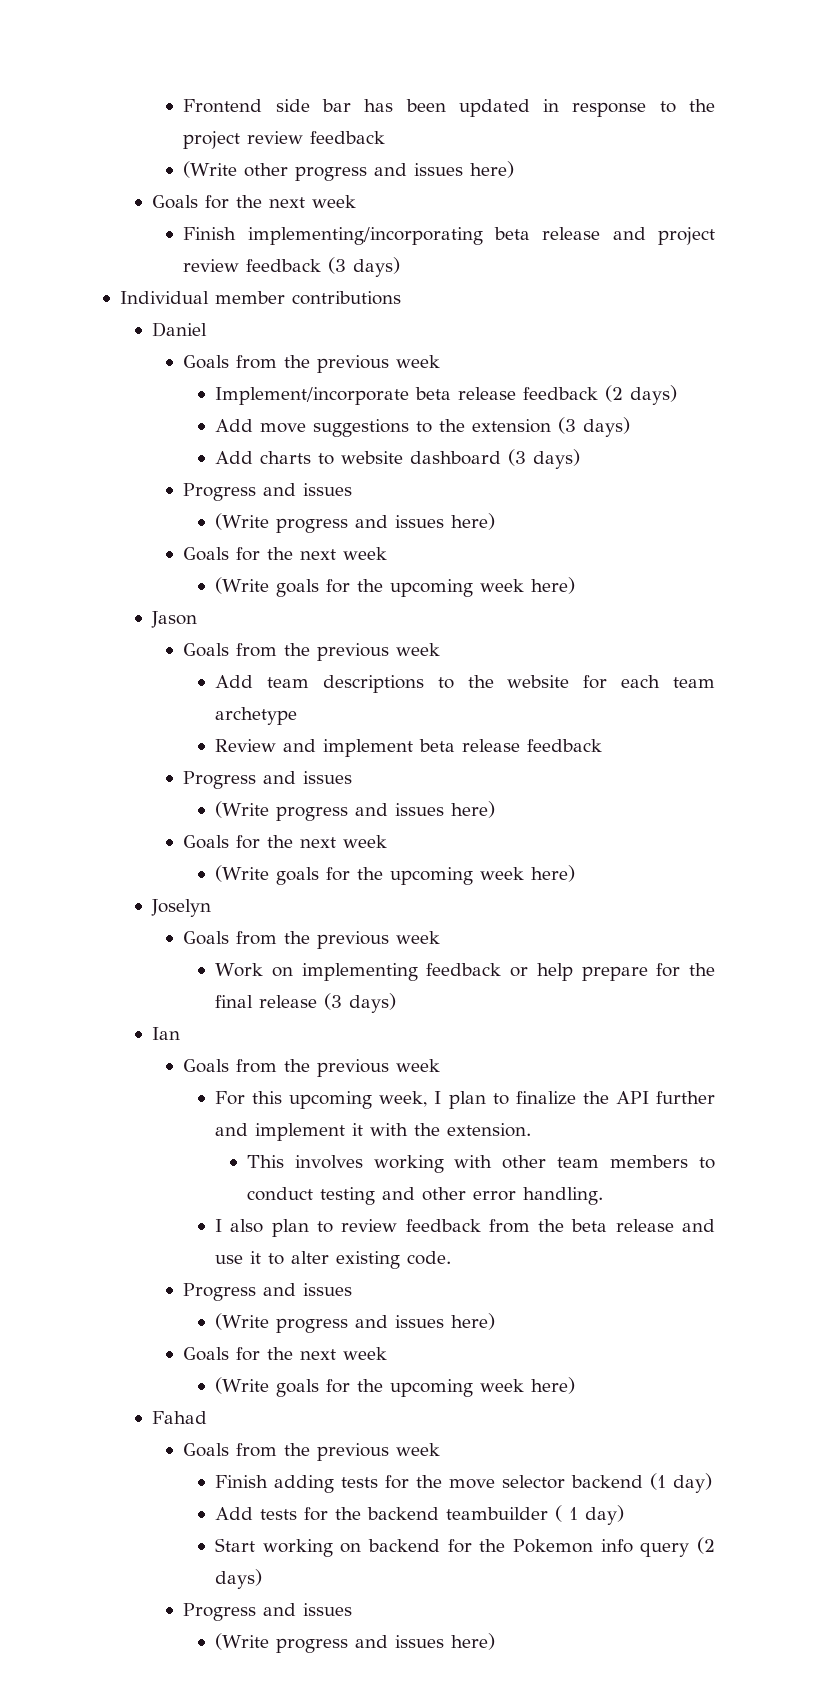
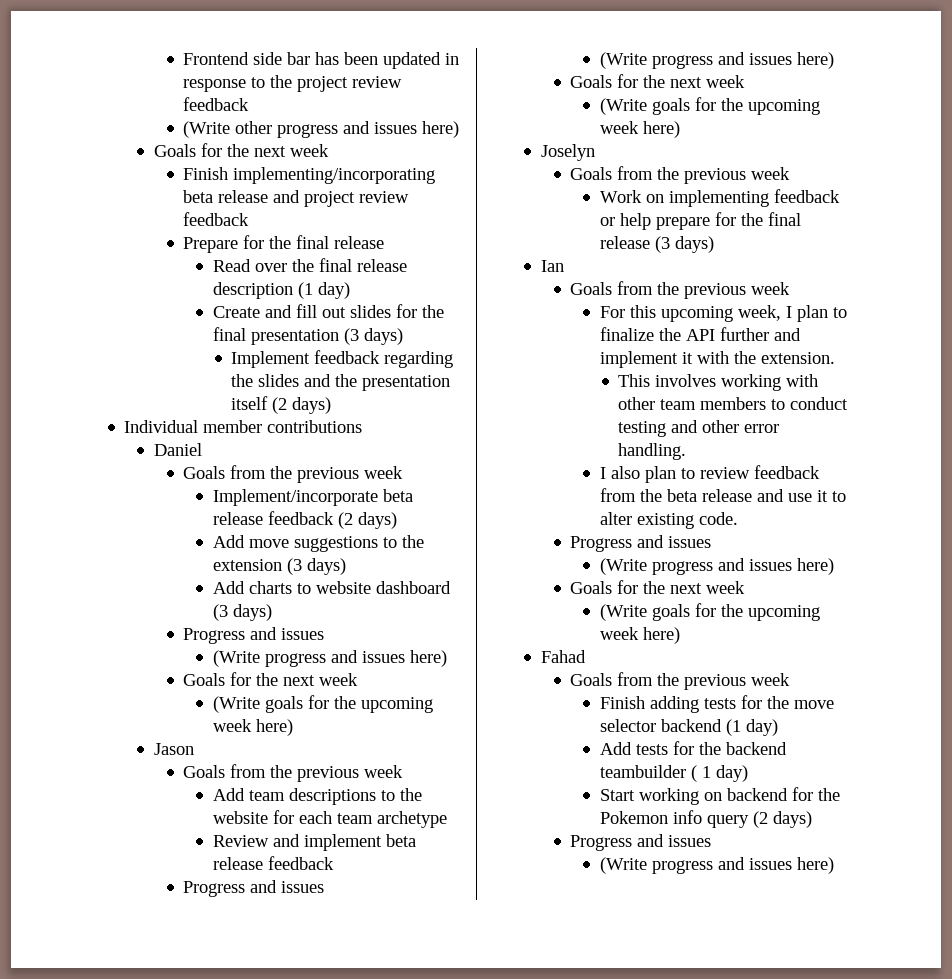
[328,257,347,274] (3 -> [183,235,385,253] [212,258,407,272] [212,282,350,299] [212,304,444,318] [212,327,403,345] [231,350,454,368] [231,374,451,391] [231,396,288,414] // Prepare for the final release // Read over the final release description (1 day) // Create and fill out slides for the final presentation (3 days) // Implement feedback regarding the slides and the presentation itself (2

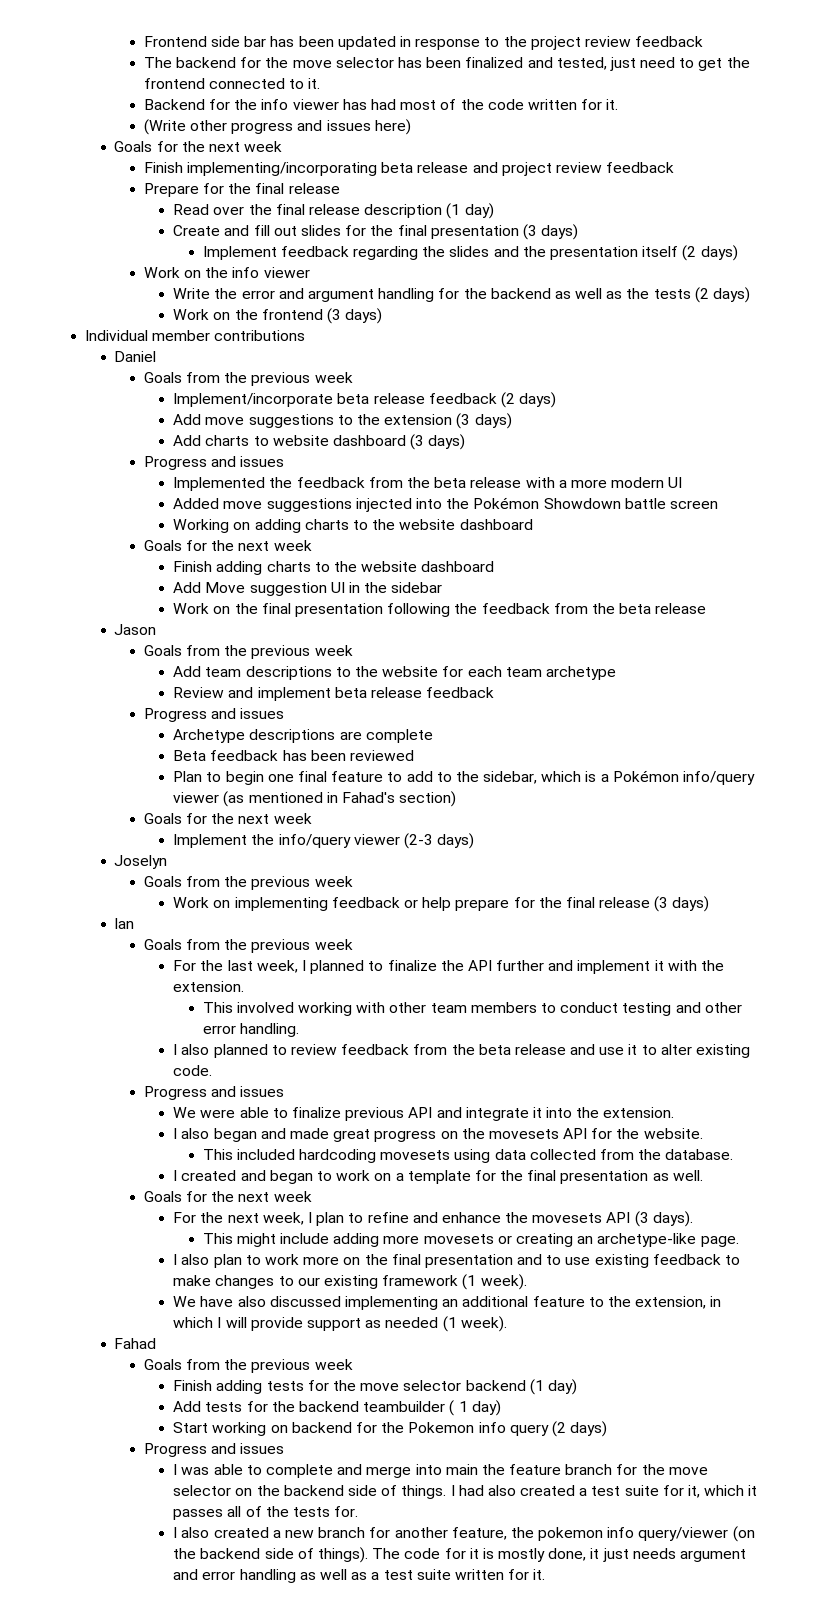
(250, 104) none -> [143,57,750,71] [143,78,321,89] [143,99,619,110] // The backend for the move selector has been finalized and tested, just need to get the frontend connected to it. // Backend for the info viewer has had most of the code written for it.
(332, 405) none -> [143,267,310,278] [173,287,751,303] [173,308,383,324] // Work on the info viewer // Write the error and argument handling for the backend as well as the tests (2 days) // Work on the frontend (3 days)
[212,650,447,667] [183,672,359,686] [212,695,433,713] [212,719,293,736] (Write progress and issues here) // Goals for the next week // (Write goals for the upcoming week here) -> [173,477,683,491] [173,497,718,512] [173,519,533,533] [143,540,312,551] [173,561,495,575] [173,582,443,596] [173,603,707,617] Implemented the feedback from the beta release with a more modern UI // Added move suggestions injected into the Pokémon Showdown battle screen // Working on adding charts to the website dashboard // Goals for the next week // Finish adding charts to the website dashboard // Add Move suggestion UI in the sidebar // Work on the final presentation following the feedback from the beta release
[599,52,834,69] [570,74,746,88] [599,97,820,115] [599,121,680,138] (Write progress and issues here) // Goals for the next week // (Write goals for the upcoming week here) -> [173,729,433,743] [173,750,415,761] [173,770,756,785] [173,791,457,807] [143,813,312,824] [173,833,475,849] Archetype descriptions are complete // Beta feedback has been reviewed // Plan to begin one final feature to add to the sidebar, which is a Pokémon info/query viewer (as mentioned in Fahad's section) // Goals for the next week // Implement the info/query viewer (2-3 days)
[629,305,828,322] this upcoming week, I plan -> [200,960,365,974] the last week, I planned
[655,374,717,387] involves -> [236,1002,294,1013] involved
[644,466,676,483] plan -> [213,1044,268,1058] planned
[599,558,834,575] [570,580,746,594] [599,603,820,621] [599,627,680,644] (Write progress and issues here) // Goals for the next week // (Write goals for the upcoming week here) -> [173,1107,675,1121] [173,1128,703,1142] [202,1149,734,1163] [173,1170,703,1184] [143,1191,312,1202] [173,1211,693,1227] [202,1233,739,1247] [173,1254,741,1268] [173,1274,527,1290] [173,1296,722,1310] [173,1316,507,1332] We were able to finalize previous API and integrate it into the extension. // I also began and made great progress on the movesets API for the website. // This included hardcoding movesets using data collected from the database. // I created and began to work on a template for the final presentation as well. // Goals for the next week // For the next week, I plan to refine and enhance the movesets API (3 days). // This might include adding more movesets or creating an archetype-like page. // I also plan to work more on the final presentation and to use existing feedback to make changes to our existing framework (1 week). // We have also discussed implementing an additional feature to the extension, in which I will provide support as needed (1 week).
[599,857,834,874] (Write progress and issues here) -> [173,1464,708,1478] [173,1485,758,1499] [173,1506,359,1520] [173,1526,755,1542] [173,1547,747,1563] [173,1569,546,1583] I was able to complete and merge into main the feature branch for the move selector on the backend side of things. I had also created a test suite for it, which it passes all of the tests for. // I also created a new branch for another feature, the pokemon info query/viewer (on the backend side of things). The code for it is mostly done, it just needs argument and error handling as well as a test suite written for it.

